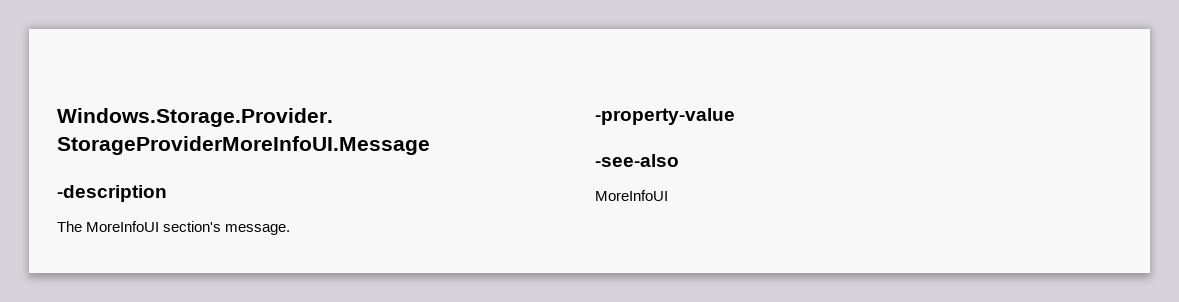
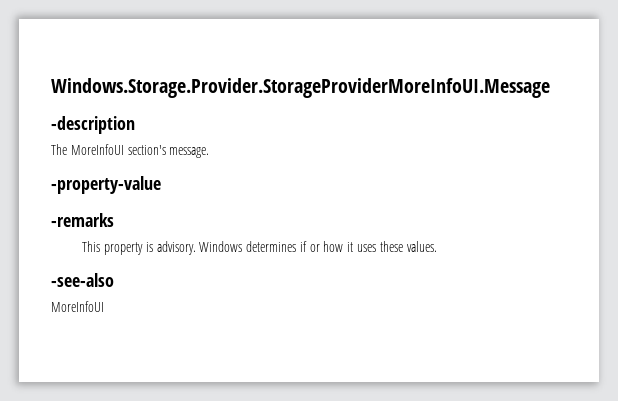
(735, 116) none -> [51,213,114,227] [82,241,437,255] // -remarks // This property is advisory. Windows determines if or how it uses these values.

